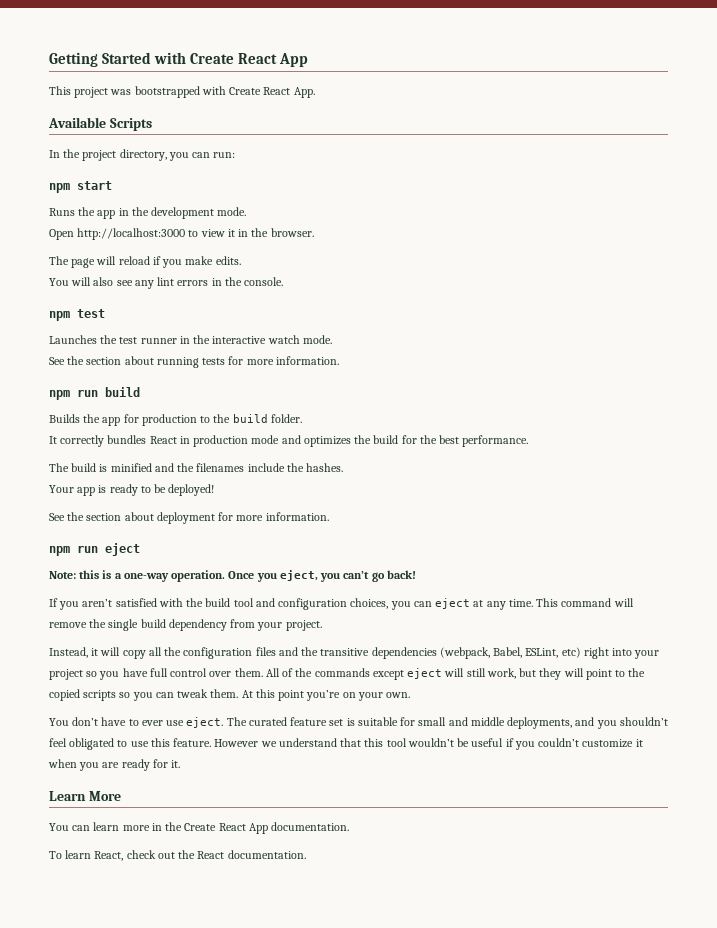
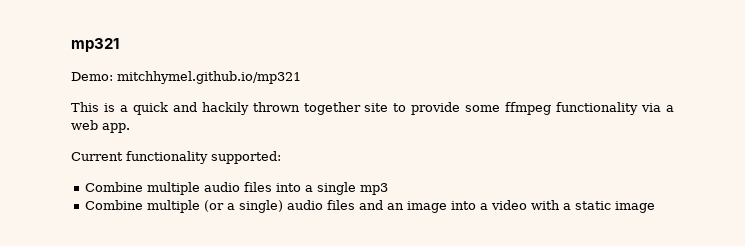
[49,52,309,67] [49,86,315,98] [48,117,152,131] [49,149,236,161] [49,181,112,193] [49,207,247,219] [49,228,314,240] [49,256,241,268] [49,277,284,289] [49,309,105,321] [49,335,332,344] [49,356,339,368] [49,387,140,400] [49,414,302,426] [49,435,529,447] [49,463,344,472] [49,484,215,496] [49,512,329,524] [49,543,140,556] [49,570,416,582] [49,598,634,610] [49,619,322,631] [49,647,660,659] [49,668,646,680] [49,689,411,701] [49,717,668,729] [49,738,643,750] [48,759,181,771] [49,791,121,801] [49,822,350,834] [49,850,306,861] Getting Started with Create React App // This project was bootstrapped with Create React App. // Available Scripts // In the project directory, you can run: // npm start // Runs the app in the development mode. // Open http://localhost:3000 to view it in the browser. // The page will reload if you make edits. // You will also see any lint errors in the console. // npm test // Launches the test runner in the interactive watch mode. // See the section about running tests for more information. // npm run build // Builds the app for production to the build folder. // It correctly bundles React in production mode and optimizes the build for the best performance. // The build is minified and the filenames include the hashes. // Your app is ready to be deployed! // See the section about deployment for more information. // npm run eject // Note: this is a one-way operation. Once you eject, you can’t go back! // If you aren’t satisfied with the build tool and configuration choices, you can eject at any time. This command will remove the single build dependency from your project. // Instead, it will copy all the configuration files and the transitive dependencies (webpack, Babel, ESLint, etc) right into your project so you have full control over them. All of the commands except eject will still work, but they will point to the copied scripts so you can tweak them. At this point you’re on your own. // You don’t have to ever use eject. The curated feature set is suitable for small and middle deployments, and you shouldn’t feel obligated to use this feature. However we understand that this tool wouldn’t be useful if you couldn’t customize it when you are ready for it. // Learn More // You can learn more in the Create React App documentation. // To learn React, check out the React documentation. -> [71,38,119,52] [71,71,301,84] [71,102,674,115] [71,120,130,133] [71,151,281,164] [85,182,389,195] [85,200,656,213] mp321 // Demo: mitchhymel.github.io/mp321 // This is a quick and hackily thrown together site to provide some ffmpeg functionality via a web app. // Current functionality supported: // Combine multiple audio files into a single mp3 // Combine multiple (or a single) audio files and an image into a video with a static image

